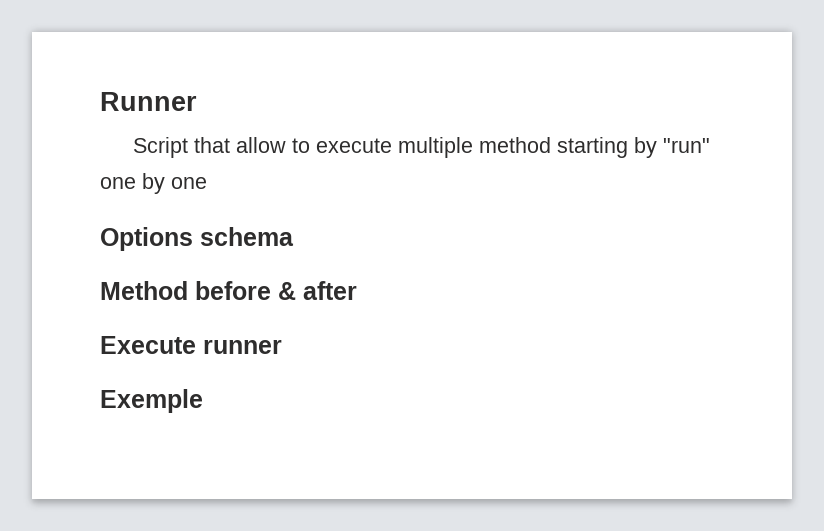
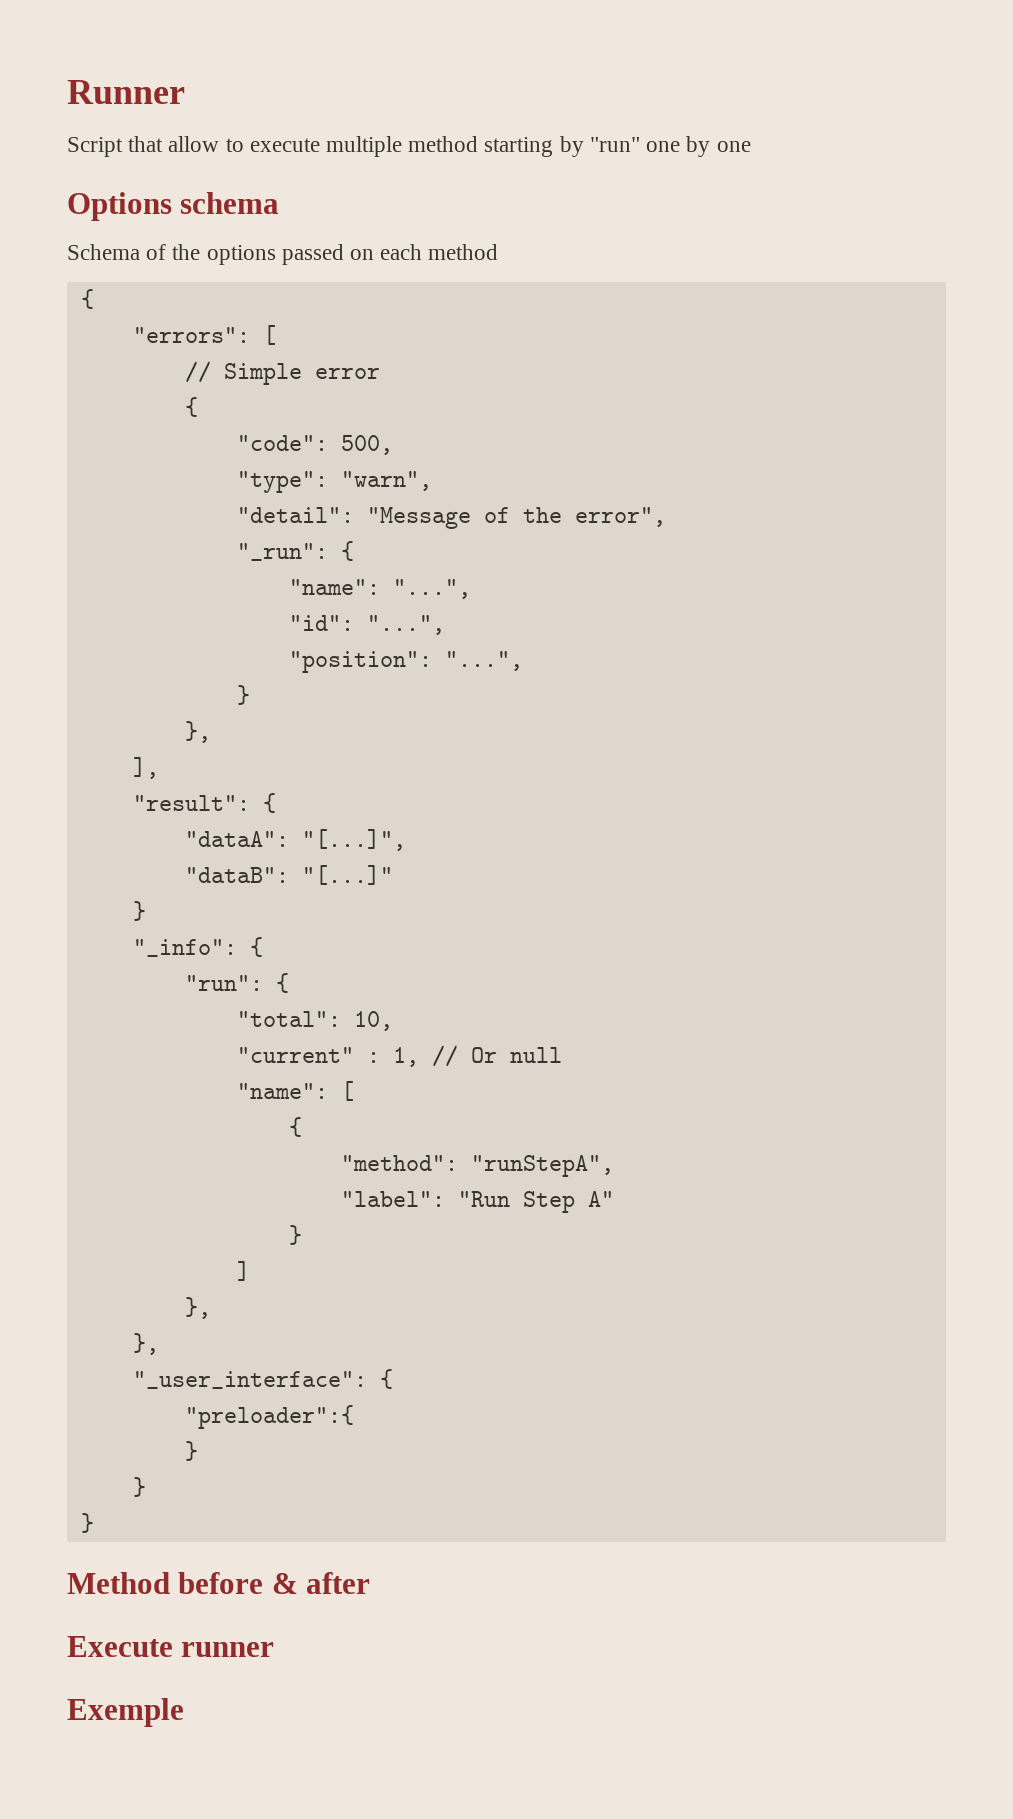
(294, 236) none -> [67,244,499,265] [80,289,94,309] [132,325,276,345] [184,361,380,385] [184,397,198,417] [236,435,393,455] [236,471,432,493] [236,507,666,529] [236,541,354,561] [288,579,471,599] [288,615,445,635] [288,651,523,673] [236,685,250,705] [184,721,211,743] [132,757,159,779] [132,793,276,813] [184,829,406,851] [184,865,393,885] [132,901,146,921] [132,937,263,957] [184,973,289,993] [236,1011,393,1031] [236,1045,562,1067] [236,1081,354,1101] [288,1117,302,1137] [340,1155,614,1177] [340,1191,614,1213] [288,1225,302,1245] [236,1261,250,1281] [184,1297,211,1319] [132,1333,159,1355] [132,1369,393,1389] [184,1405,354,1429] [184,1441,198,1461] [132,1477,146,1497] [80,1513,94,1533] // Schema of the options passed on each method // { // "errors": [ // // Simple error // { // "code": 500, // "type": "warn", // "detail": "Message of the error", // "_run": { // "name": "...", // "id": "...", // "position": "...", // } // }, // ], // "result": { // "dataA": "[...]", // "dataB": "[...]" // } // "_info": { // "run": { // "total": 10, // "current" : 1, // Or null // "name": [ // { // "method": "runStepA", // "label": "Run Step A" // } // ] // }, // }, // "_user_interface": { // "preloader":{ // } // } // }

